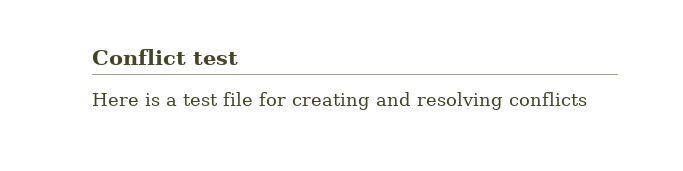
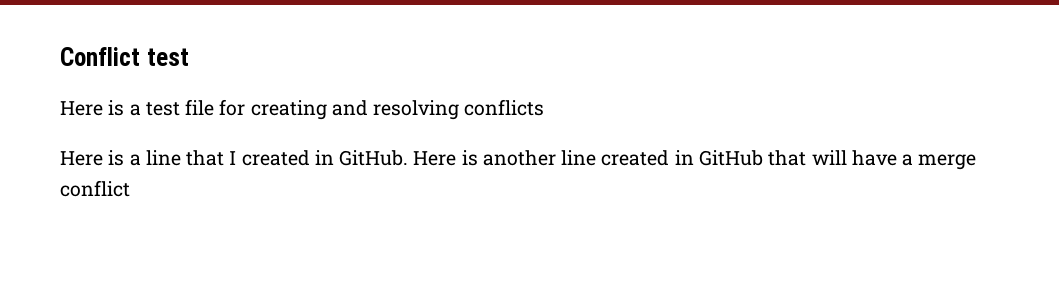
(587, 99) none -> [60,150,977,170] [60,180,130,197] // Here is a line that I created in GitHub. Here is another line created in GitHub that will have a merge conflict

